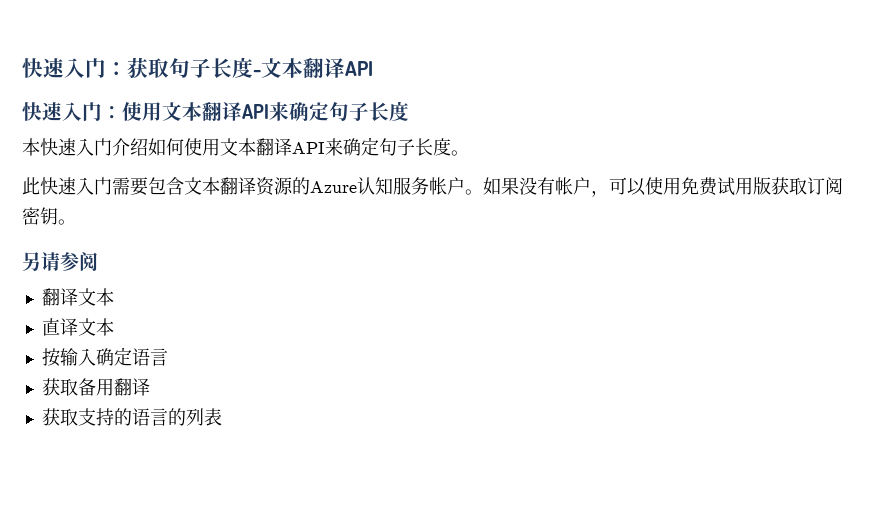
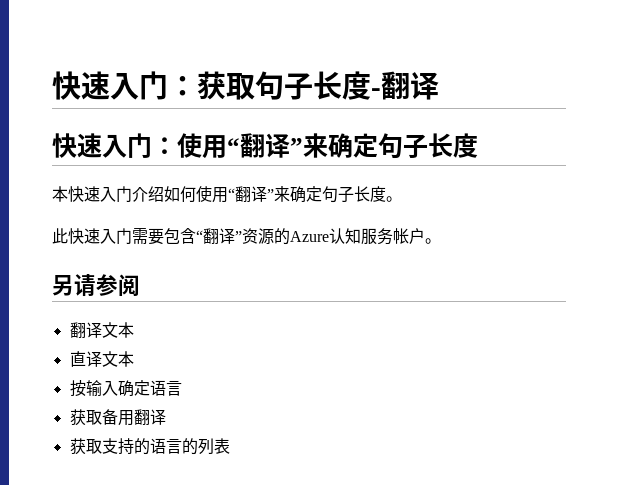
[261,58,373,78] 文本翻译API -> [381,71,439,100] 翻译
[162,102,269,121] 文本翻译API -> [227,133,303,158] “翻译”
[220,138,325,156] 文本翻译API -> [228,186,274,202] “翻译”
[184,177,256,195] 文本翻译 -> [196,228,242,244] “翻译”
[483,177,843,197] [22,207,76,225] 如果没有帐户，可以使用免费试用版获取订阅密钥。 -> (441, 241) none

